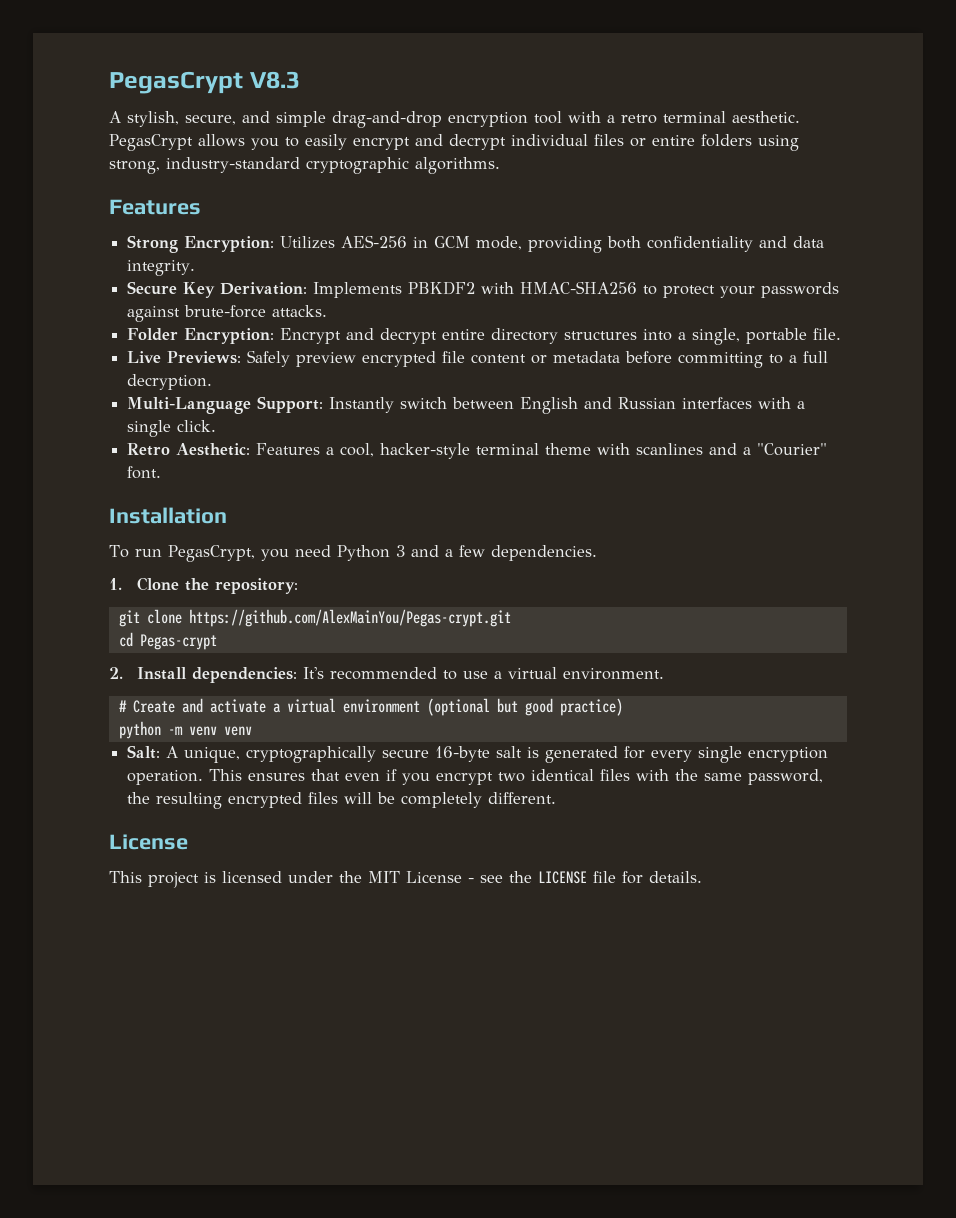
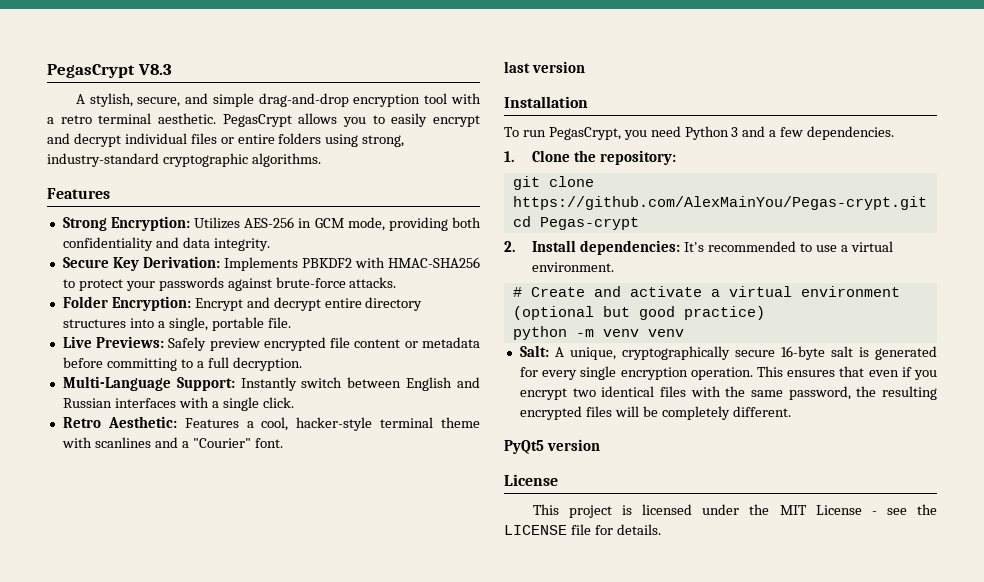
(162, 472) none -> [504,61,586,73] // last version
(557, 798) none -> [504,439,601,454] // PyQt5 version

